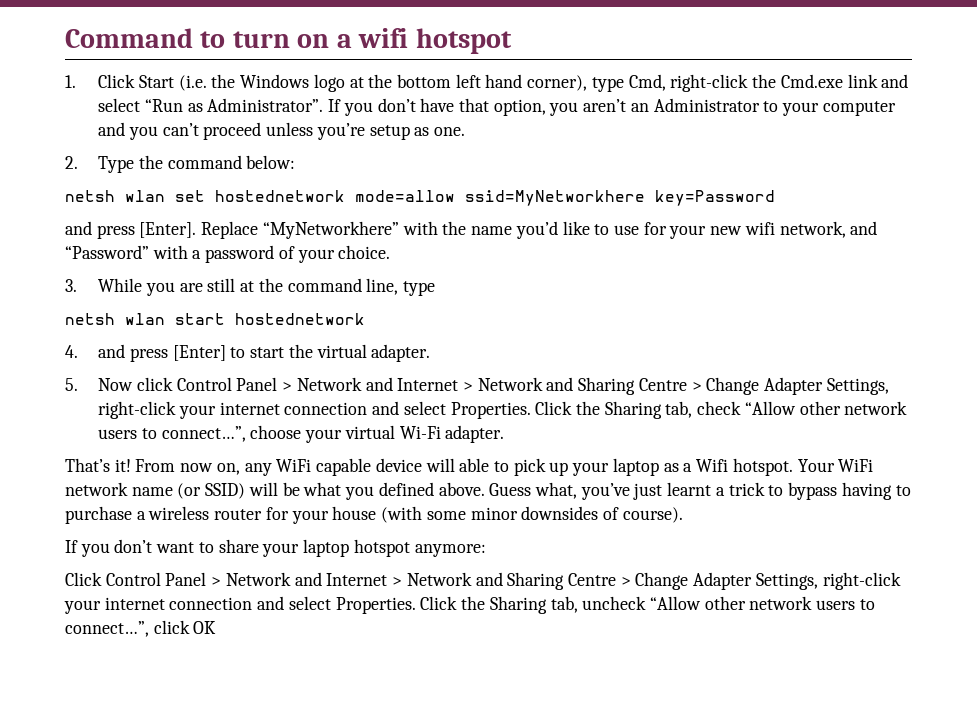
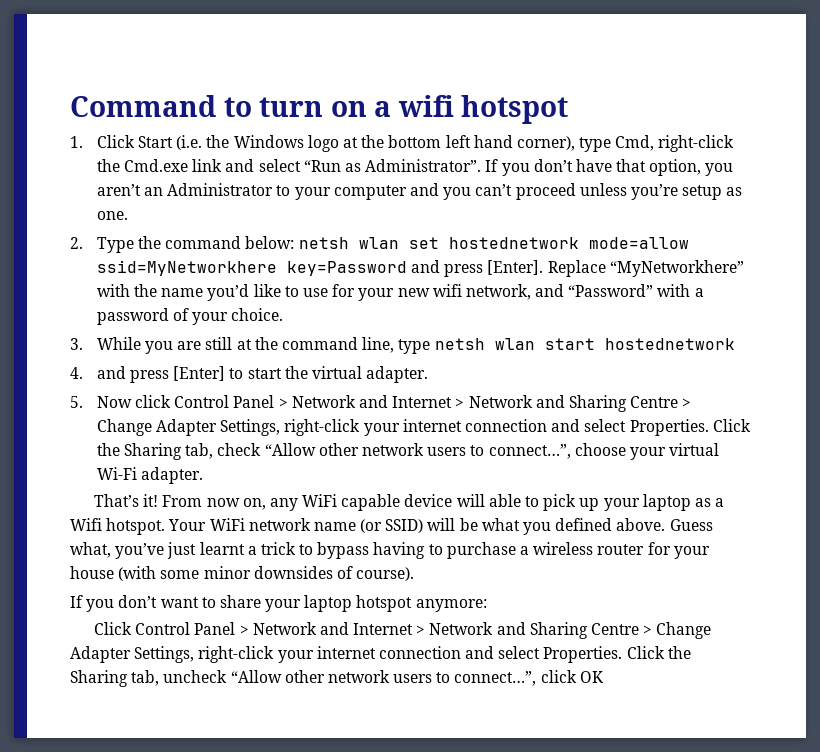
(296, 162) // -> (295, 242) none
(775, 198) // -> (407, 268) none
(436, 288) // -> (431, 346) none

